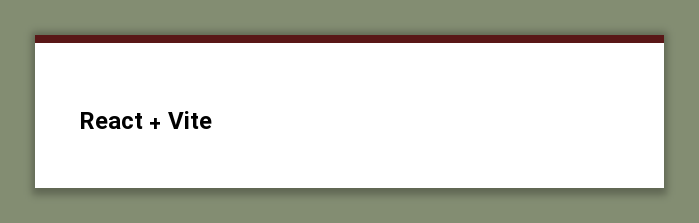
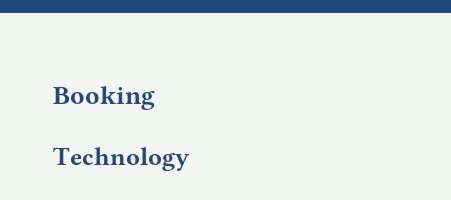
[79,111,212,129] React + Vite -> [53,86,155,110] [53,147,190,171] Booking // Technology

